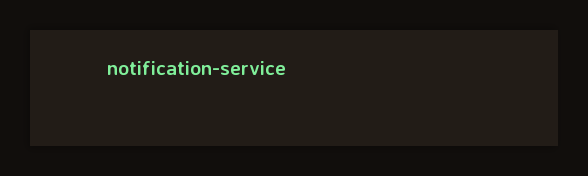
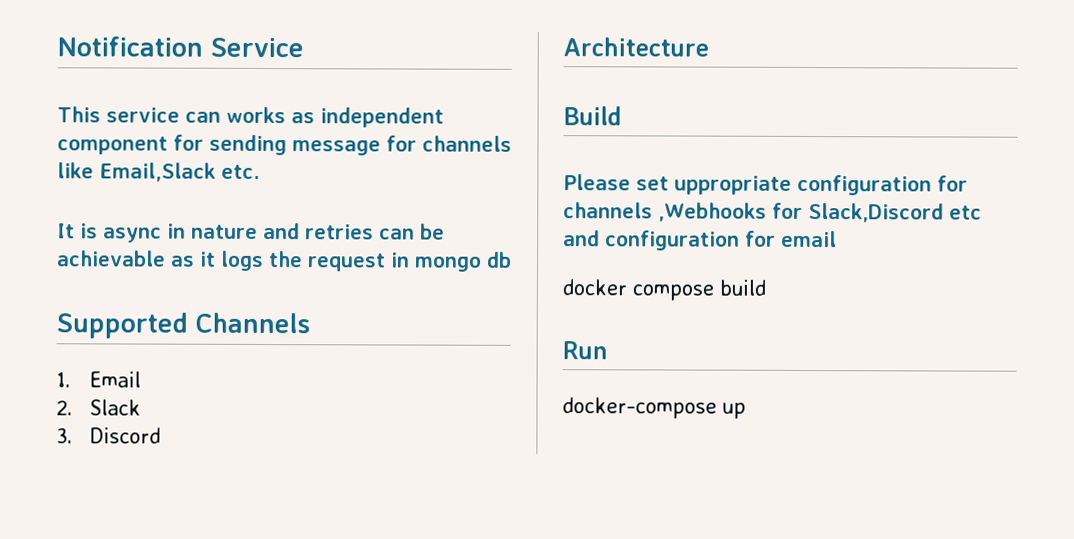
[107,61,286,75] notification-service -> [57,36,304,58] [57,106,444,128] [57,134,512,156] [57,162,260,182] [57,222,445,243] [57,250,512,272] [56,312,310,339] [56,371,142,388] [56,399,142,416] [56,427,162,444] [563,37,709,57] [563,106,622,126] [563,174,968,196] [563,202,982,223] [563,230,837,251] [562,279,766,301] [562,341,608,360] [562,397,746,419] Notification Service // This service can works as independent component for sending message for channels like Email,Slack etc. // It is async in nature and retries can be achievable as it logs the request in mongo db // Supported Channels // 1. Email // 2. Slack // 3. Discord // Architecture // Build // Please set uppropriate configuration for channels ,Webhooks for Slack,Discord etc and configuration for email // docker compose build // Run // docker-compose up

